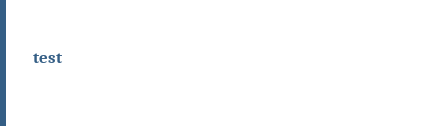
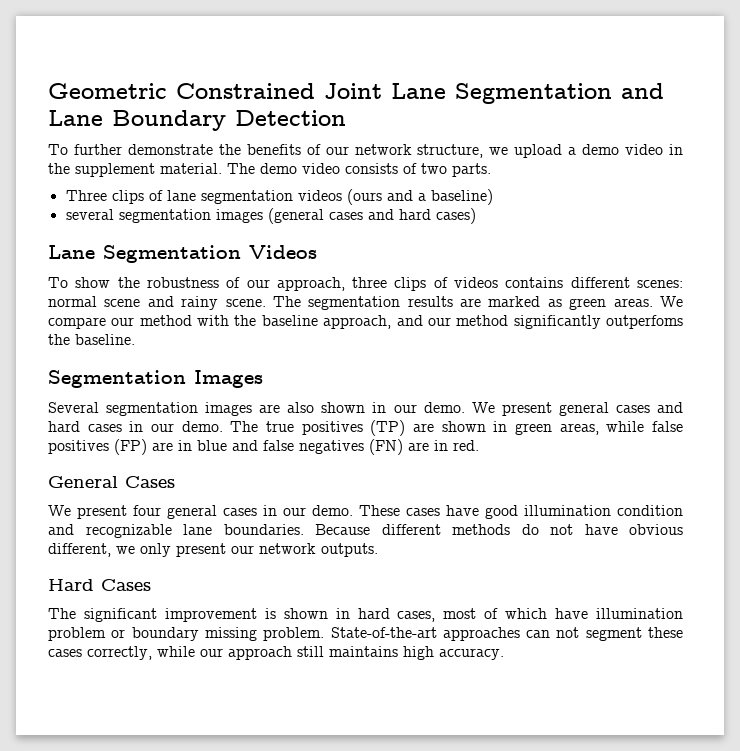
[33,53,63,63] test -> [48,83,664,104] [48,110,346,131] [48,144,684,158] [48,163,491,177] [65,189,493,205] [65,208,476,224] [48,245,317,263] [48,277,683,291] [48,296,683,310] [48,315,684,329] [48,334,135,345] [48,370,263,388] [48,402,684,416] [48,420,683,436] [48,439,479,455] [48,476,175,488] [48,505,683,519] [48,524,683,538] [48,543,378,557] [48,579,151,591] [48,608,684,622] [48,627,683,641] [48,646,504,660] Geometric Constrained Joint Lane Segmentation and Lane Boundary Detection // To further demonstrate the benefits of our network structure, we upload a demo video in the supplement material. The demo video consists of two parts. // Three clips of lane segmentation videos (ours and a baseline) // several segmentation images (general cases and hard cases) // Lane Segmentation Videos // To show the robustness of our approach, three clips of videos contains different scenes: normal scene and rainy scene. The segmentation results are marked as green areas. We compare our method with the baseline approach, and our method significantly outperfoms the baseline. // Segmentation Images // Several segmentation images are also shown in our demo. We present general cases and hard cases in our demo. The true positives (TP) are shown in green areas, while false positives (FP) are in blue and false negatives (FN) are in red. // General Cases // We present four general cases in our demo. These cases have good illumination condition and recognizable lane boundaries. Because different methods do not have obvious different, we only present our network outputs. // Hard Cases // The significant improvement is shown in hard cases, most of which have illumination problem or boundary missing problem. State-of-the-art approaches can not segment these cases correctly, while our approach still maintains high accuracy.

